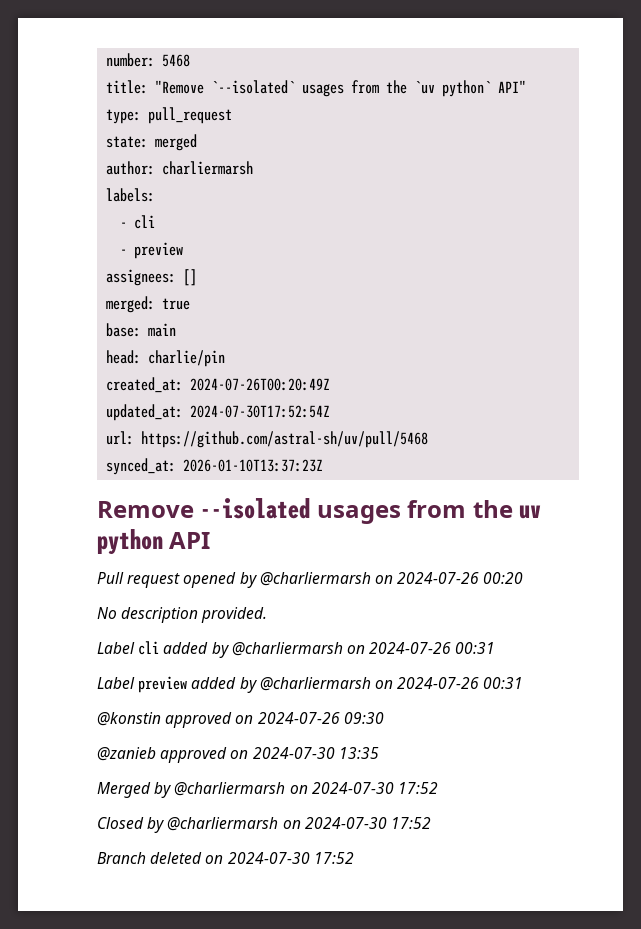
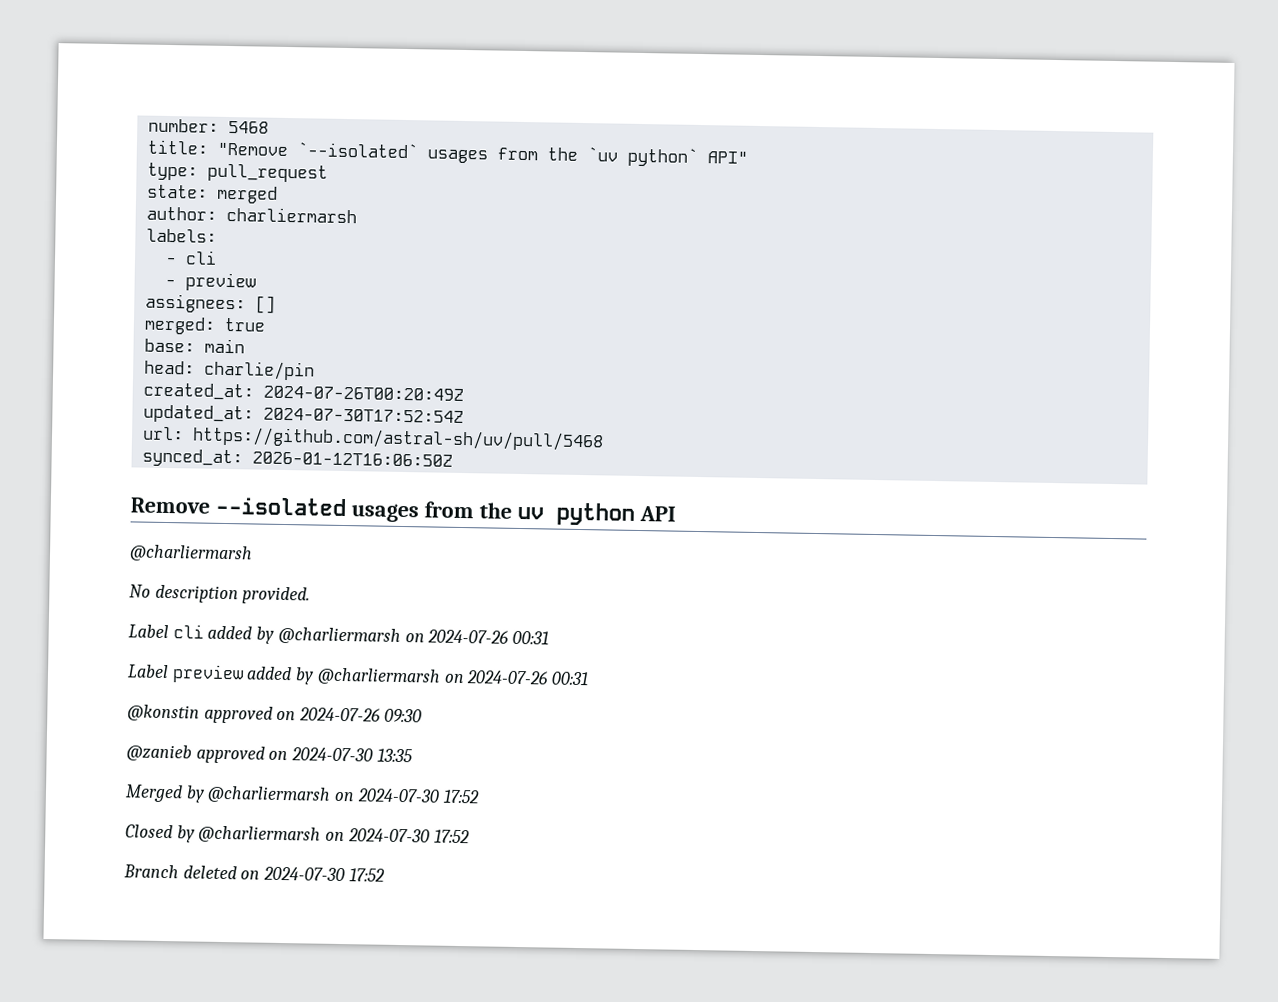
[183,459,324,472] 2026-01-10T13:37:23Z -> [251,451,453,467] 2026-01-12T16:06:50Z
[97,572,524,588] Pull request opened by @charliermarsh on 2024-07-26 00:20 -> [129,544,253,563] @charliermarsh

